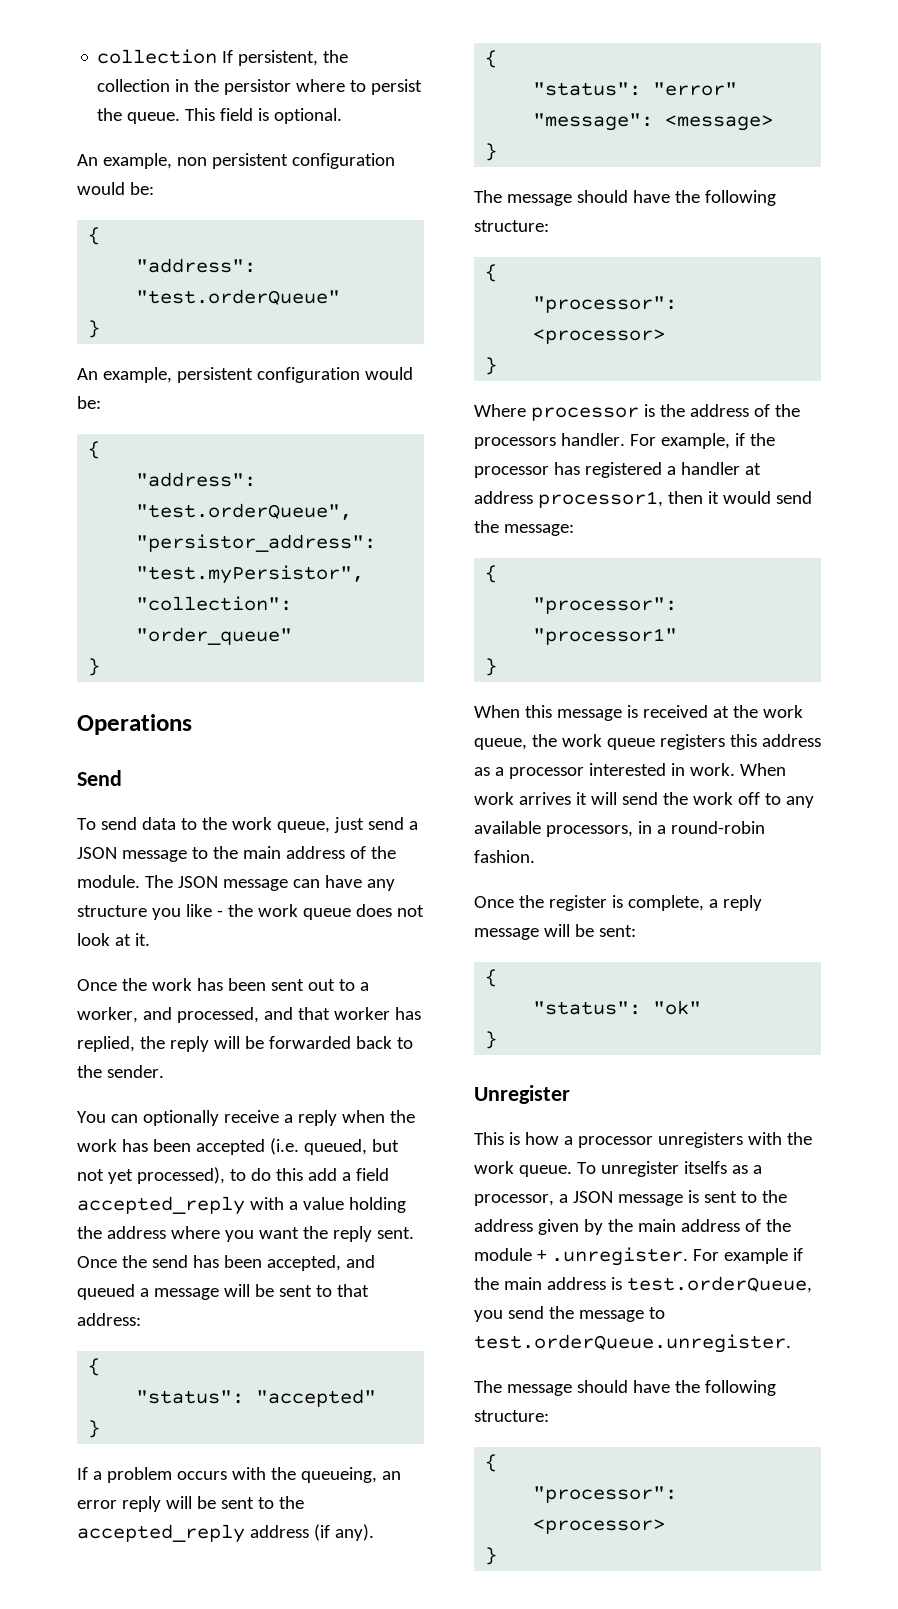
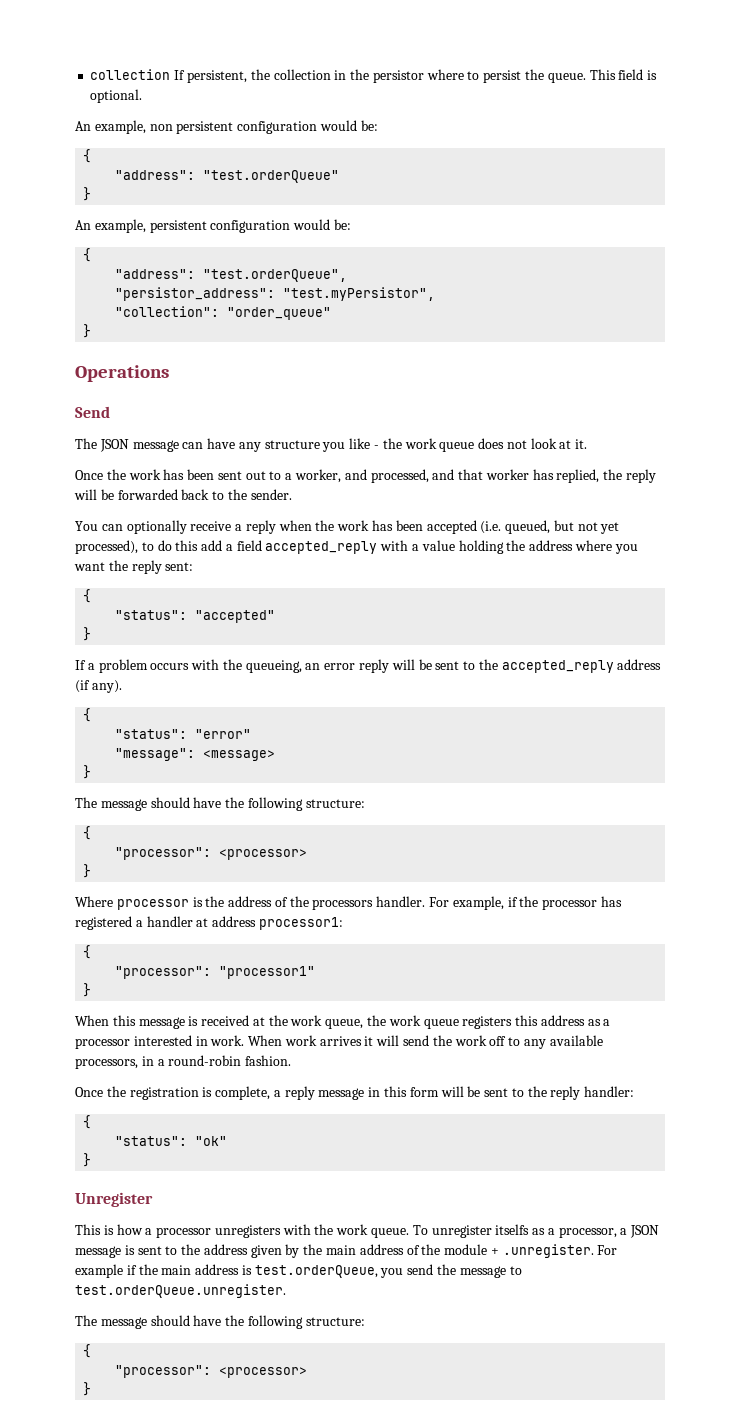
[77,817,418,833] [77,846,396,862] [77,875,140,888] To send data to the work queue, just send a JSON message to the main address of the module. -> (110, 412) none
[376,1227,414,1239] [77,1255,375,1271] [77,1284,369,1300] [77,1313,141,1326] sent. Once the send has been accepted, and queued a message will be sent to that address: -> [165,562,194,571] sent:
[537,491,812,508] [474,520,574,536] processor1, then it would send the message: -> [258,917,343,930] processor1:
[548,895,607,911] register -> [129,1087,199,1100] registration
[543,924,636,937] will be sent: -> [368,1086,635,1100] in this form will be sent to the reply handler:

